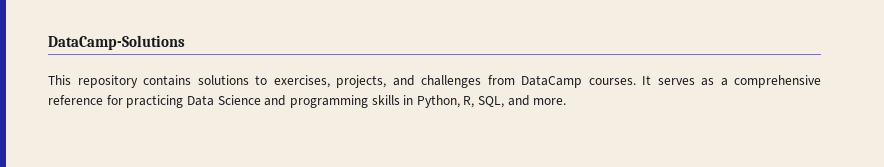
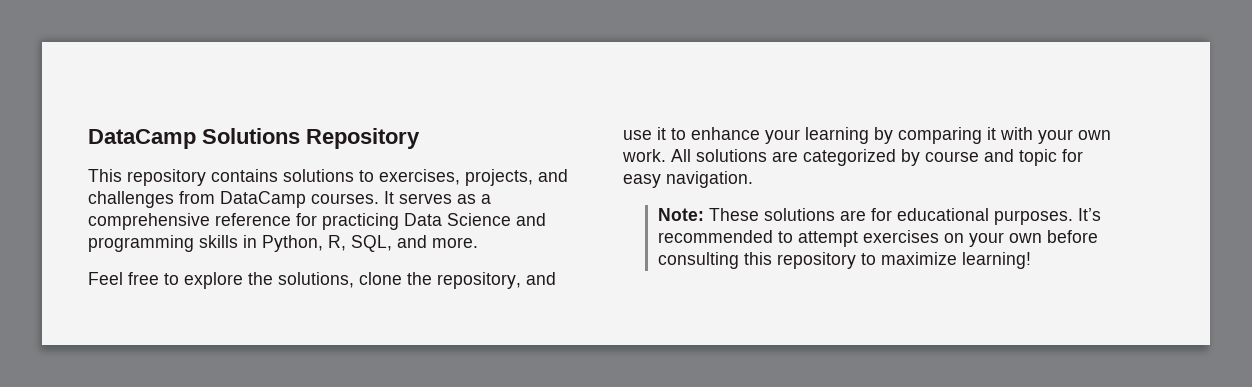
[48,35,185,50] DataCamp-Solutions -> [88,128,420,149] DataCamp Solutions Repository
(567, 101) none -> [88,272,556,289] [623,127,1111,144] [622,149,1083,166] [623,171,753,188] [657,208,1101,225] [657,230,1098,247] [657,252,1031,269] // Feel free to explore the solutions, clone the repository, and use it to enhance your learning by comparing it with your own work. All solutions are categorized by course and topic for easy navigation. // Note: These solutions are for educational purposes. It’s recommended to attempt exercises on your own before consulting this repository to maximize learning!

